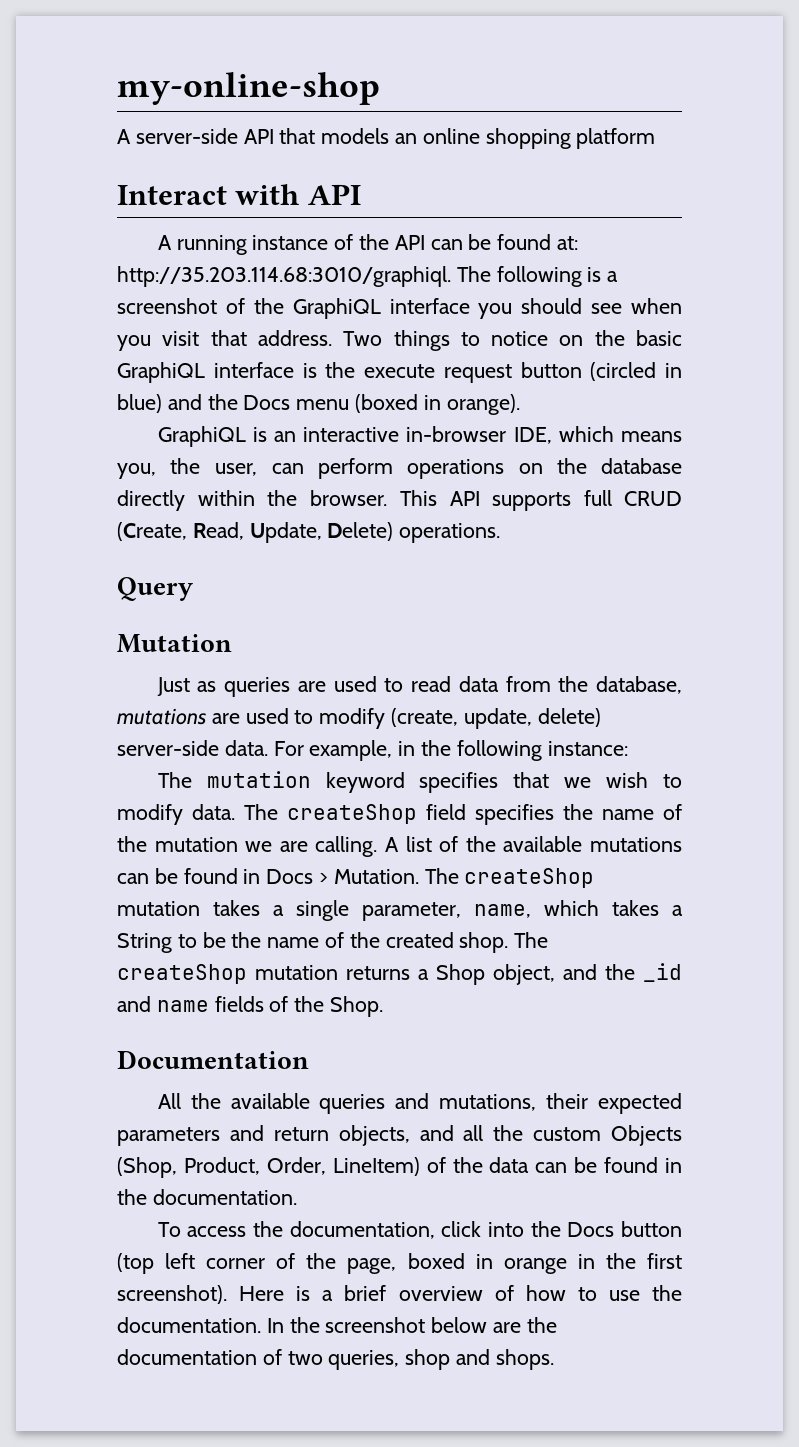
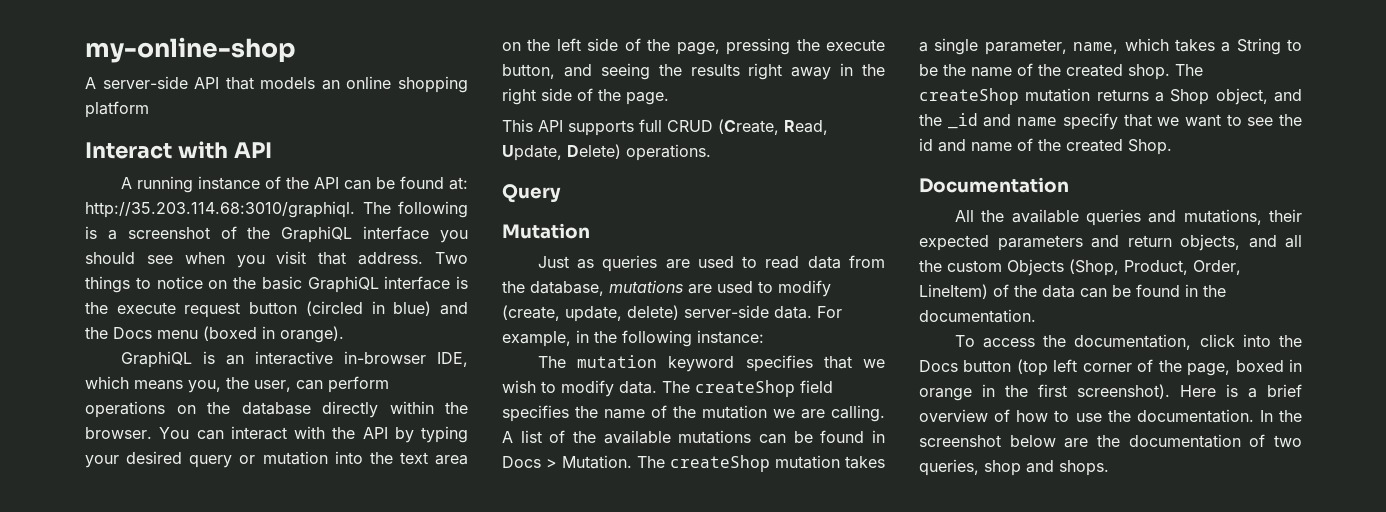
(388, 498) none -> [159,426,468,443] [85,451,468,468] [502,38,885,55] [502,63,885,80] [502,88,669,105] You can interact with the API by typing your desired query or mutation into the text area on the left side of the page, pressing the execute button, and seeing the results right away in the right side of the page. //
[214,996,325,1012] fields of the -> [1062,113,1302,130] [919,138,1123,152] specify that we want to see the id and name of the created

